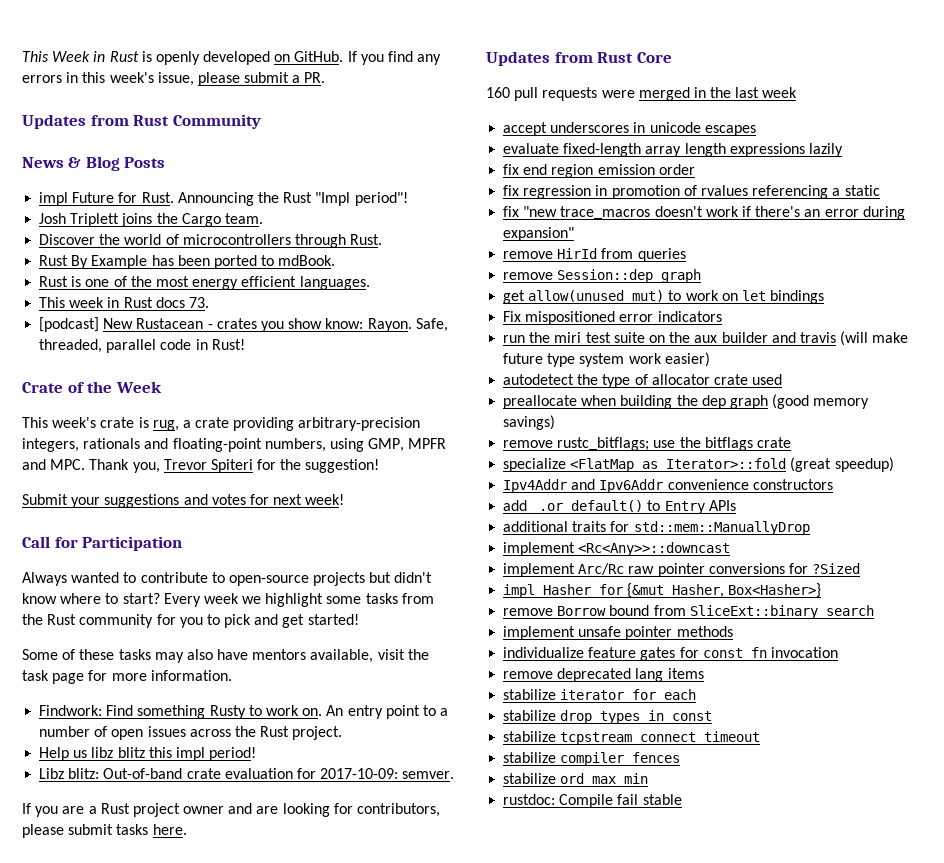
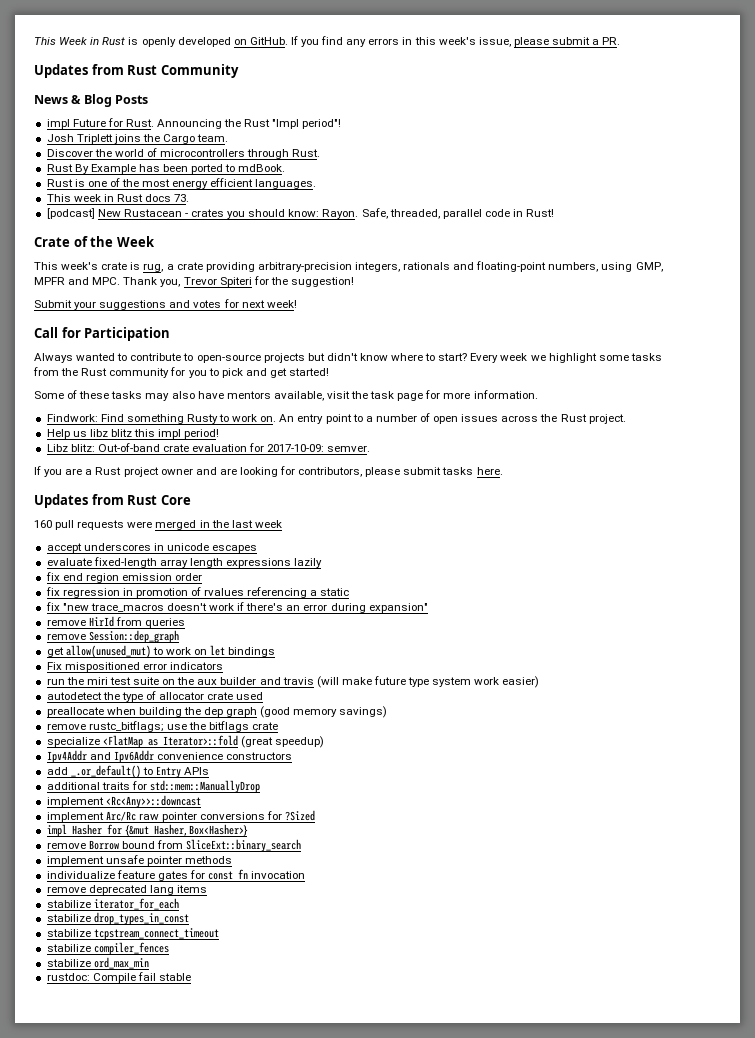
[288,318,323,329] show -> [248,209,286,217] should

